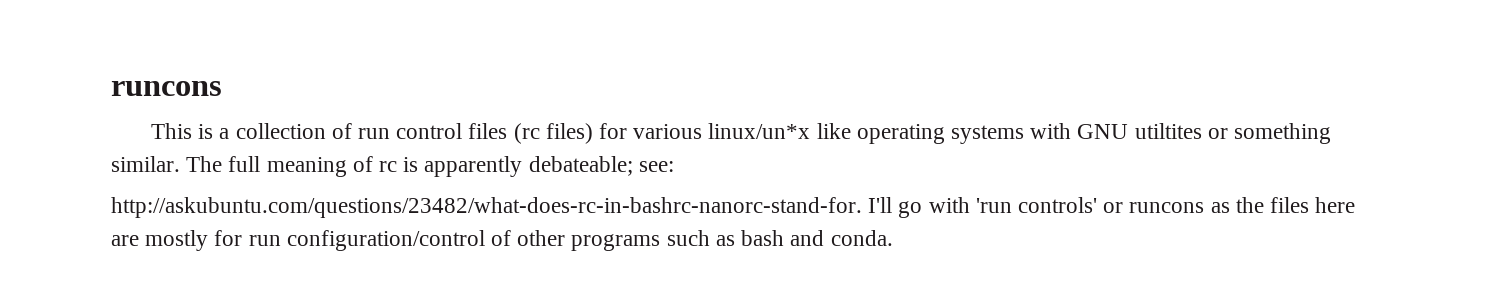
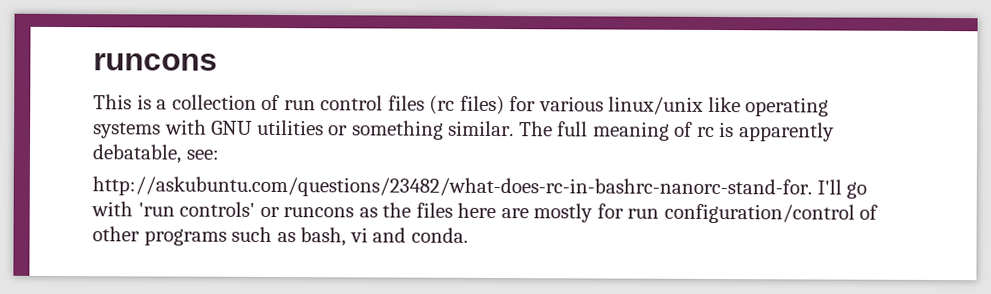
[708,123,811,139] linux/un*x -> [608,96,705,115] linux/unix
[1134,123,1202,139] utiltites -> [256,119,324,136] utilities
[528,156,633,176] debateable; -> [92,144,182,164] debatable,
[741,230,785,246] bash -> [300,227,368,247] bash, vi

